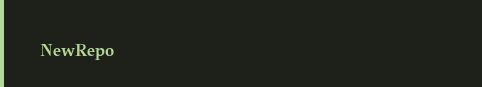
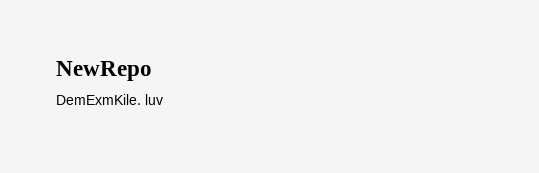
(114, 52) none -> [56,94,163,105] // DemExmKile. luv

